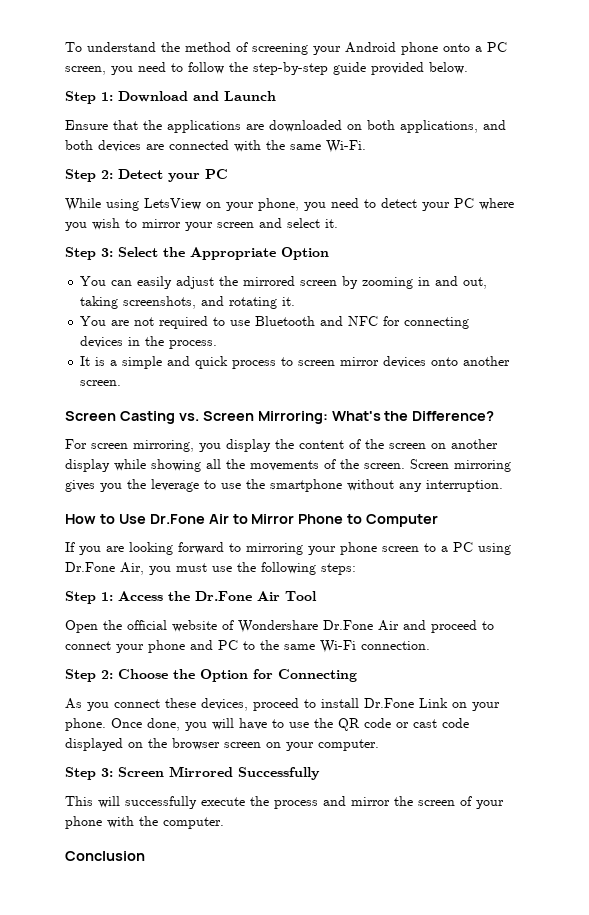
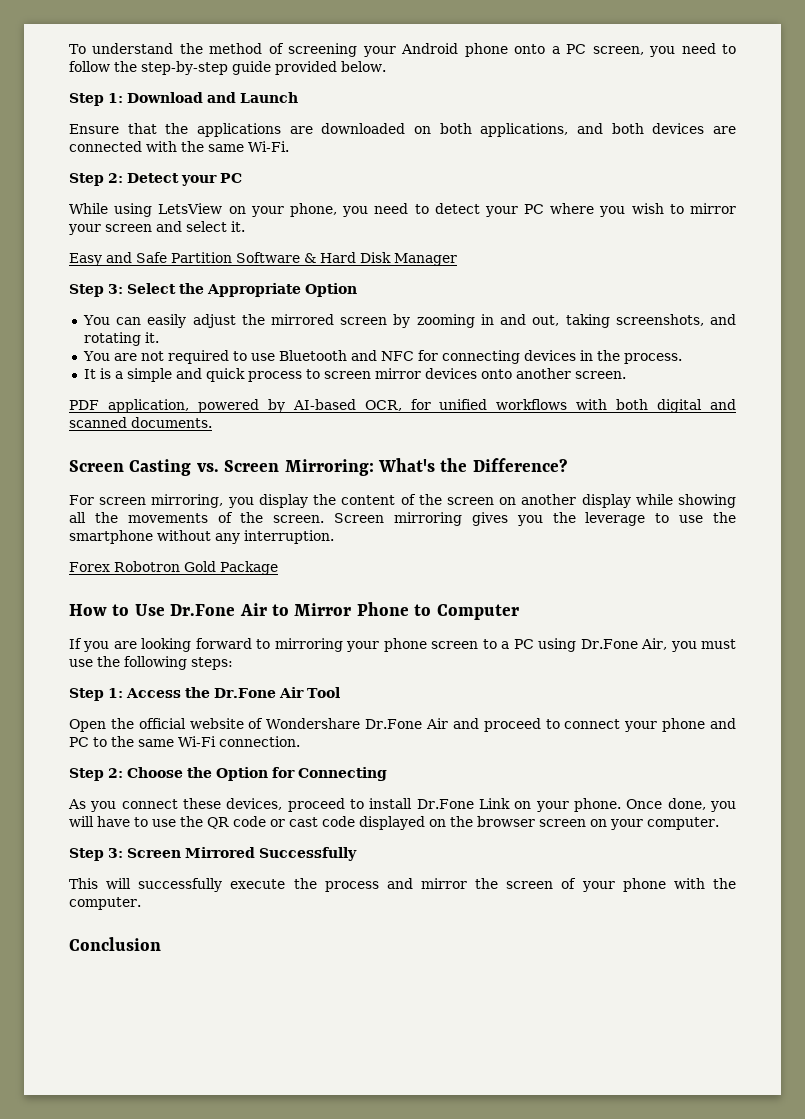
(338, 223) none -> [69,252,457,266] // Easy and Safe Partition Software & Hard Disk Manager
(122, 383) none -> [69,399,736,413] [69,417,212,428] // PDF application, powered by AI-based OCR, for unified workflows with both digital and scanned documents.
(503, 486) none -> [69,561,278,575] // Forex Robotron Gold Package

